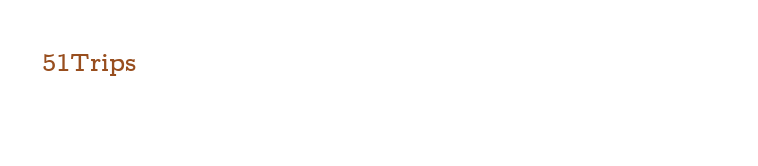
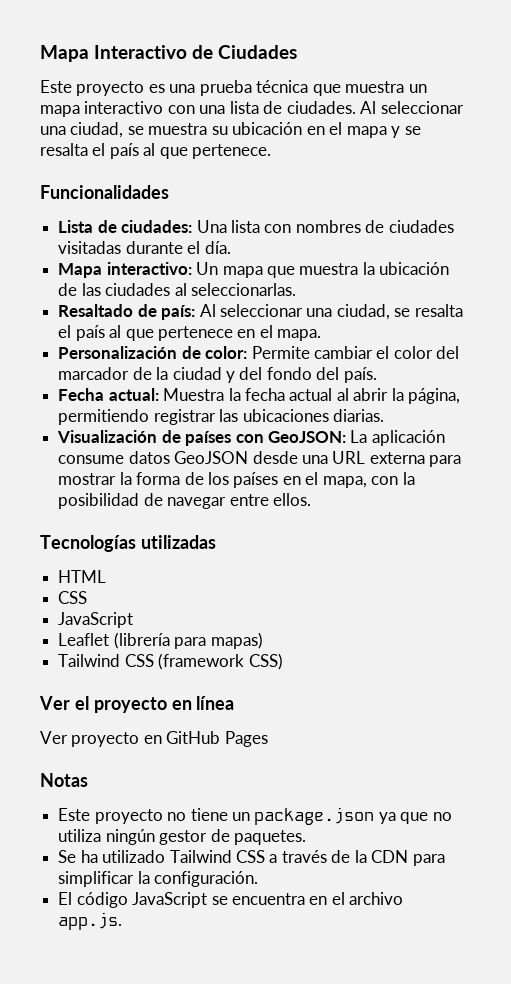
[42,54,136,76] 51Trips -> [40,45,298,62] [40,80,427,96] [40,101,464,117] [40,122,421,138] [40,143,272,159] [40,185,169,199] [58,220,454,233] [58,241,231,254] [58,262,450,278] [58,283,296,296] [58,304,463,320] [58,325,322,341] [58,346,460,359] [58,367,377,383] [58,388,461,404] [58,409,384,425] [57,430,445,446] [58,451,462,467] [58,472,415,488] [58,493,311,509] [40,535,216,552] [58,570,107,583] [58,591,88,604] [58,612,134,628] [58,632,263,649] [58,653,283,670] [39,696,235,713] [40,731,268,747] [40,773,88,787] [58,807,452,825] [58,829,306,845] [58,850,445,866] [58,871,259,887] [58,892,404,908] [58,912,123,930] Mapa Interactivo de Ciudades // Este proyecto es una prueba técnica que muestra un mapa interactivo con una lista de ciudades. Al seleccionar una ciudad, se muestra su ubicación en el mapa y se resalta el país al que pertenece. // Funcionalidades // Lista de ciudades: Una lista con nombres de ciudades visitadas durante el día. // Mapa interactivo: Un mapa que muestra la ubicación de las ciudades al seleccionarlas. // Resaltado de país: Al seleccionar una ciudad, se resalta el país al que pertenece en el mapa. // Personalización de color: Permite cambiar el color del marcador de la ciudad y del fondo del país. // Fecha actual: Muestra la fecha actual al abrir la página, permitiendo registrar las ubicaciones diarias. // Visualización de países con GeoJSON: La aplicación consume datos GeoJSON desde una URL externa para mostrar la forma de los países en el mapa, con la posibilidad de navegar entre ellos. // Tecnologías utilizadas // HTML // CSS // JavaScript // Leaflet (librería para mapas) // Tailwind CSS (framework CSS) // Ver el proyecto en línea // Ver proyecto en GitHub Pages // Notas // Este proyecto no tiene un package.json ya que no utiliza ningún gestor de paquetes. // Se ha utilizado Tailwind CSS a través de la CDN para simplificar la configuración. // El código JavaScript se encuentra en el archivo app.js.

